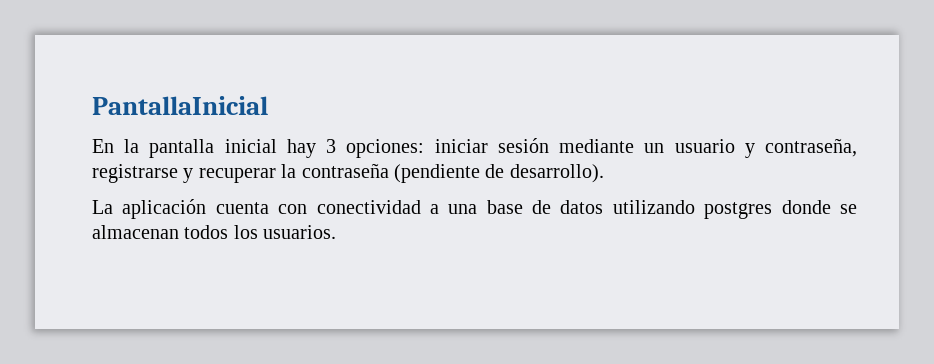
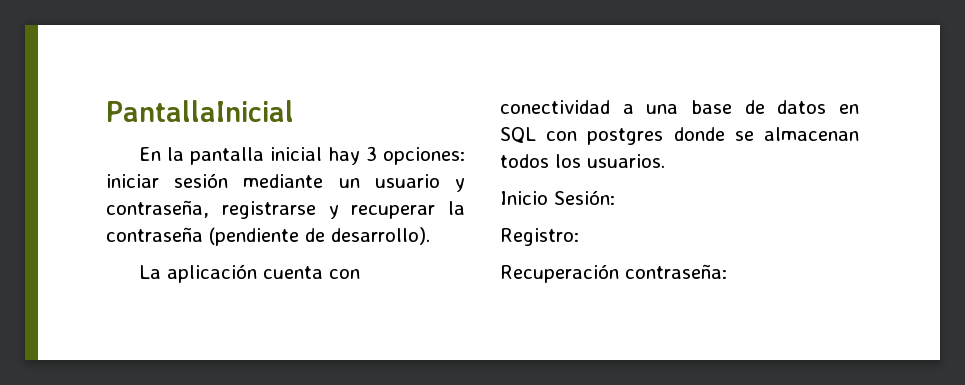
[612,200,695,214] utilizando -> [839,104,859,114] [500,127,578,143] en SQL con
(337, 232) none -> [500,190,615,205] [500,228,579,246] [500,264,727,283] // Inicio Sesión: // Registro: // Recuperación contraseña:

